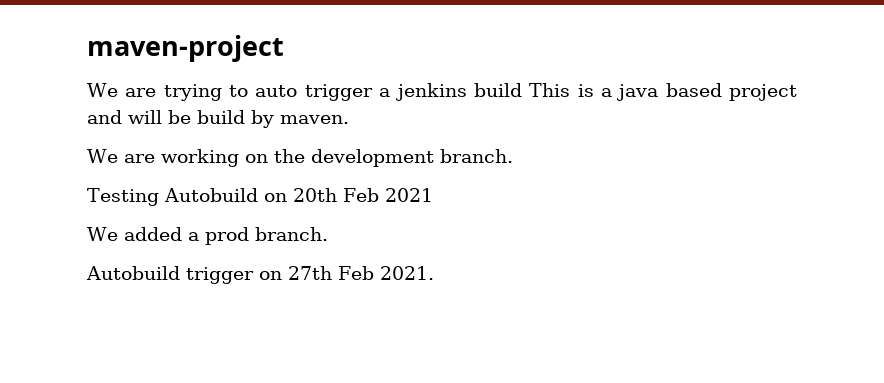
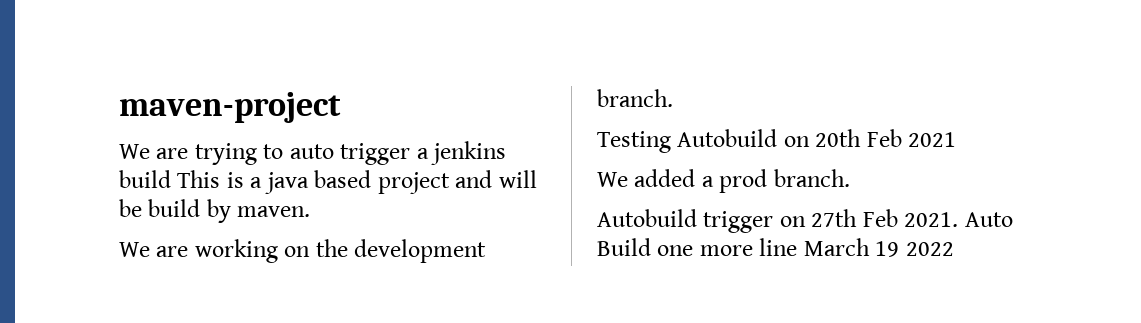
(434, 273) none -> [964,212,1013,227] [597,238,954,257] Auto Build one more line March 19 2022

